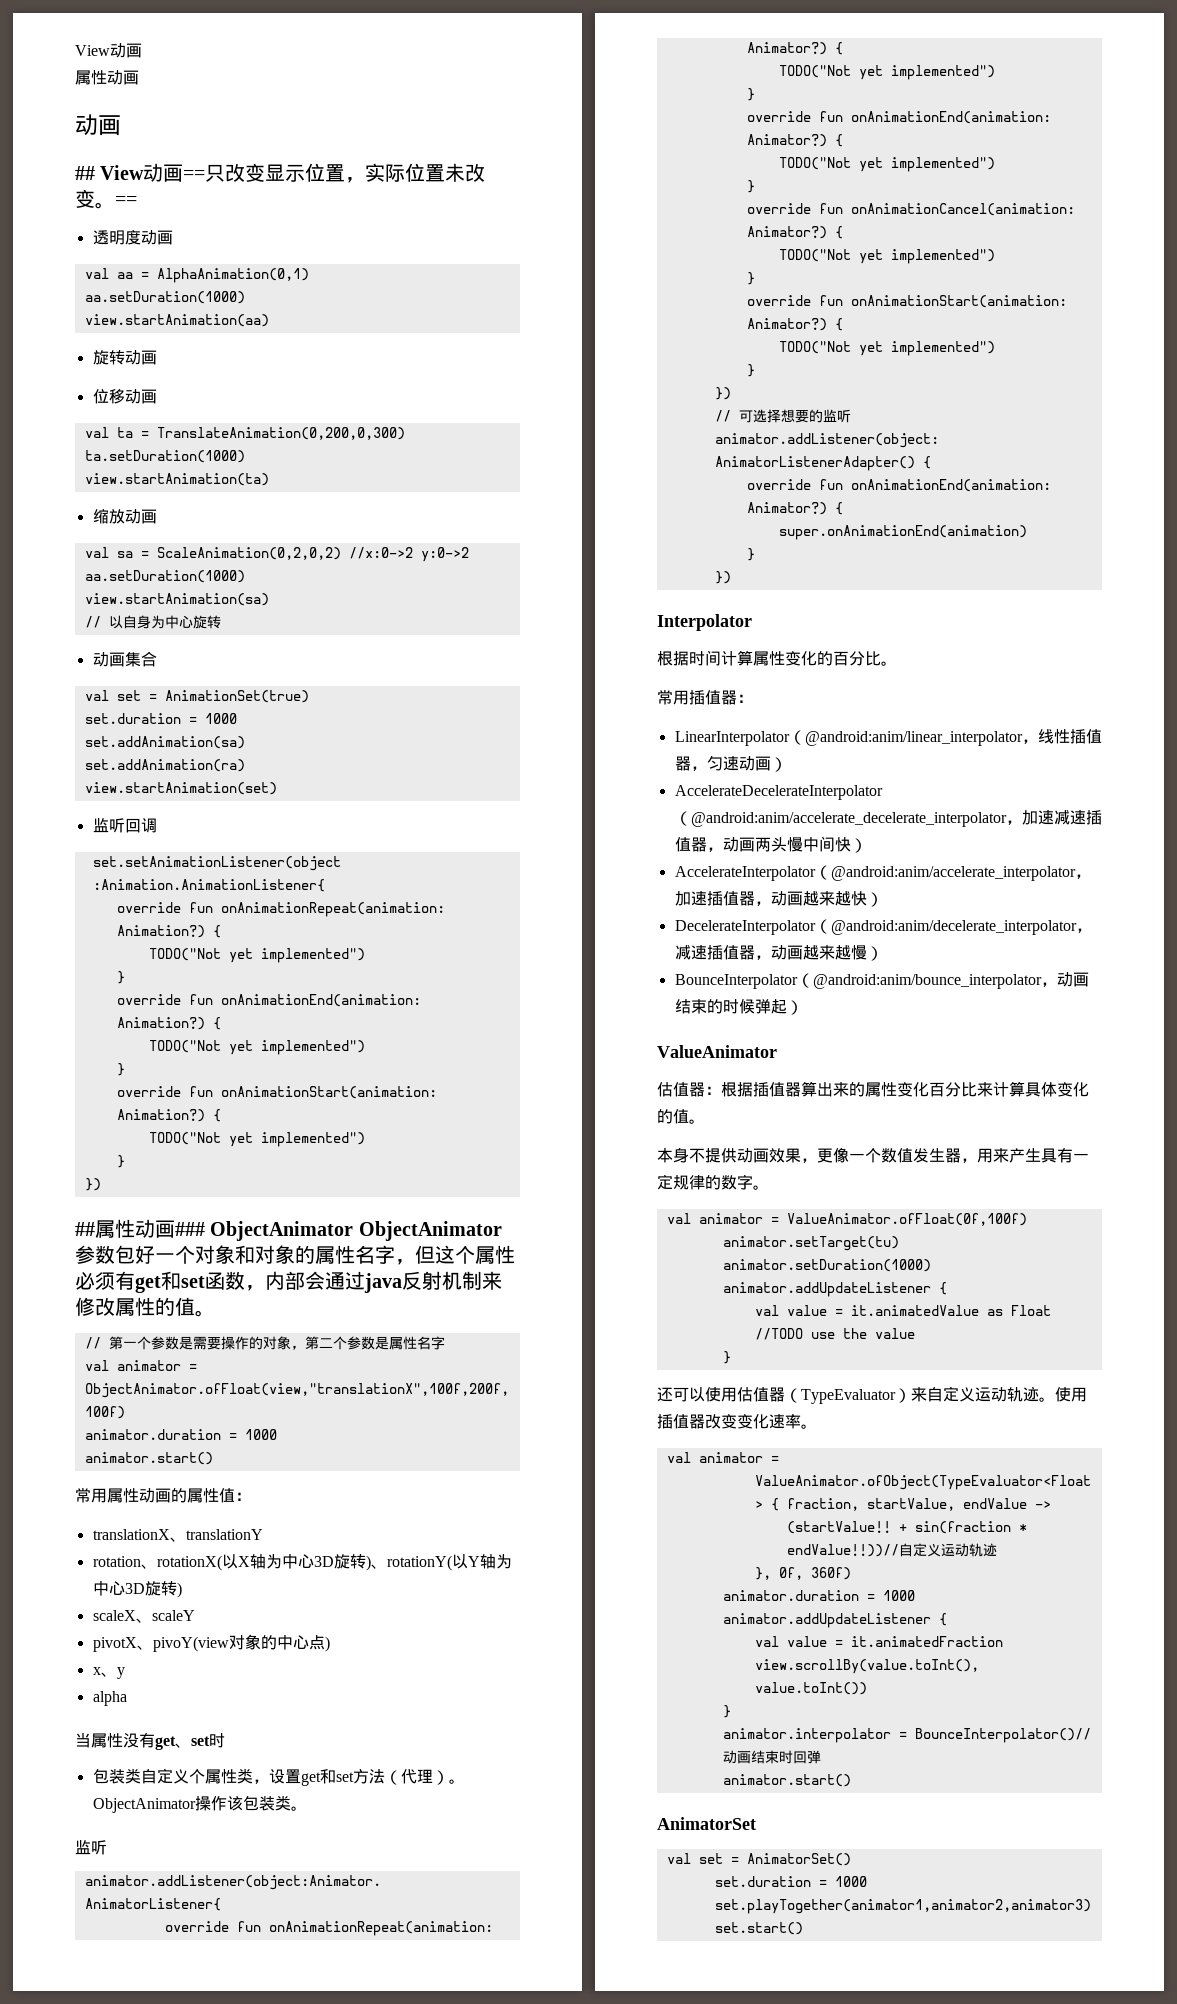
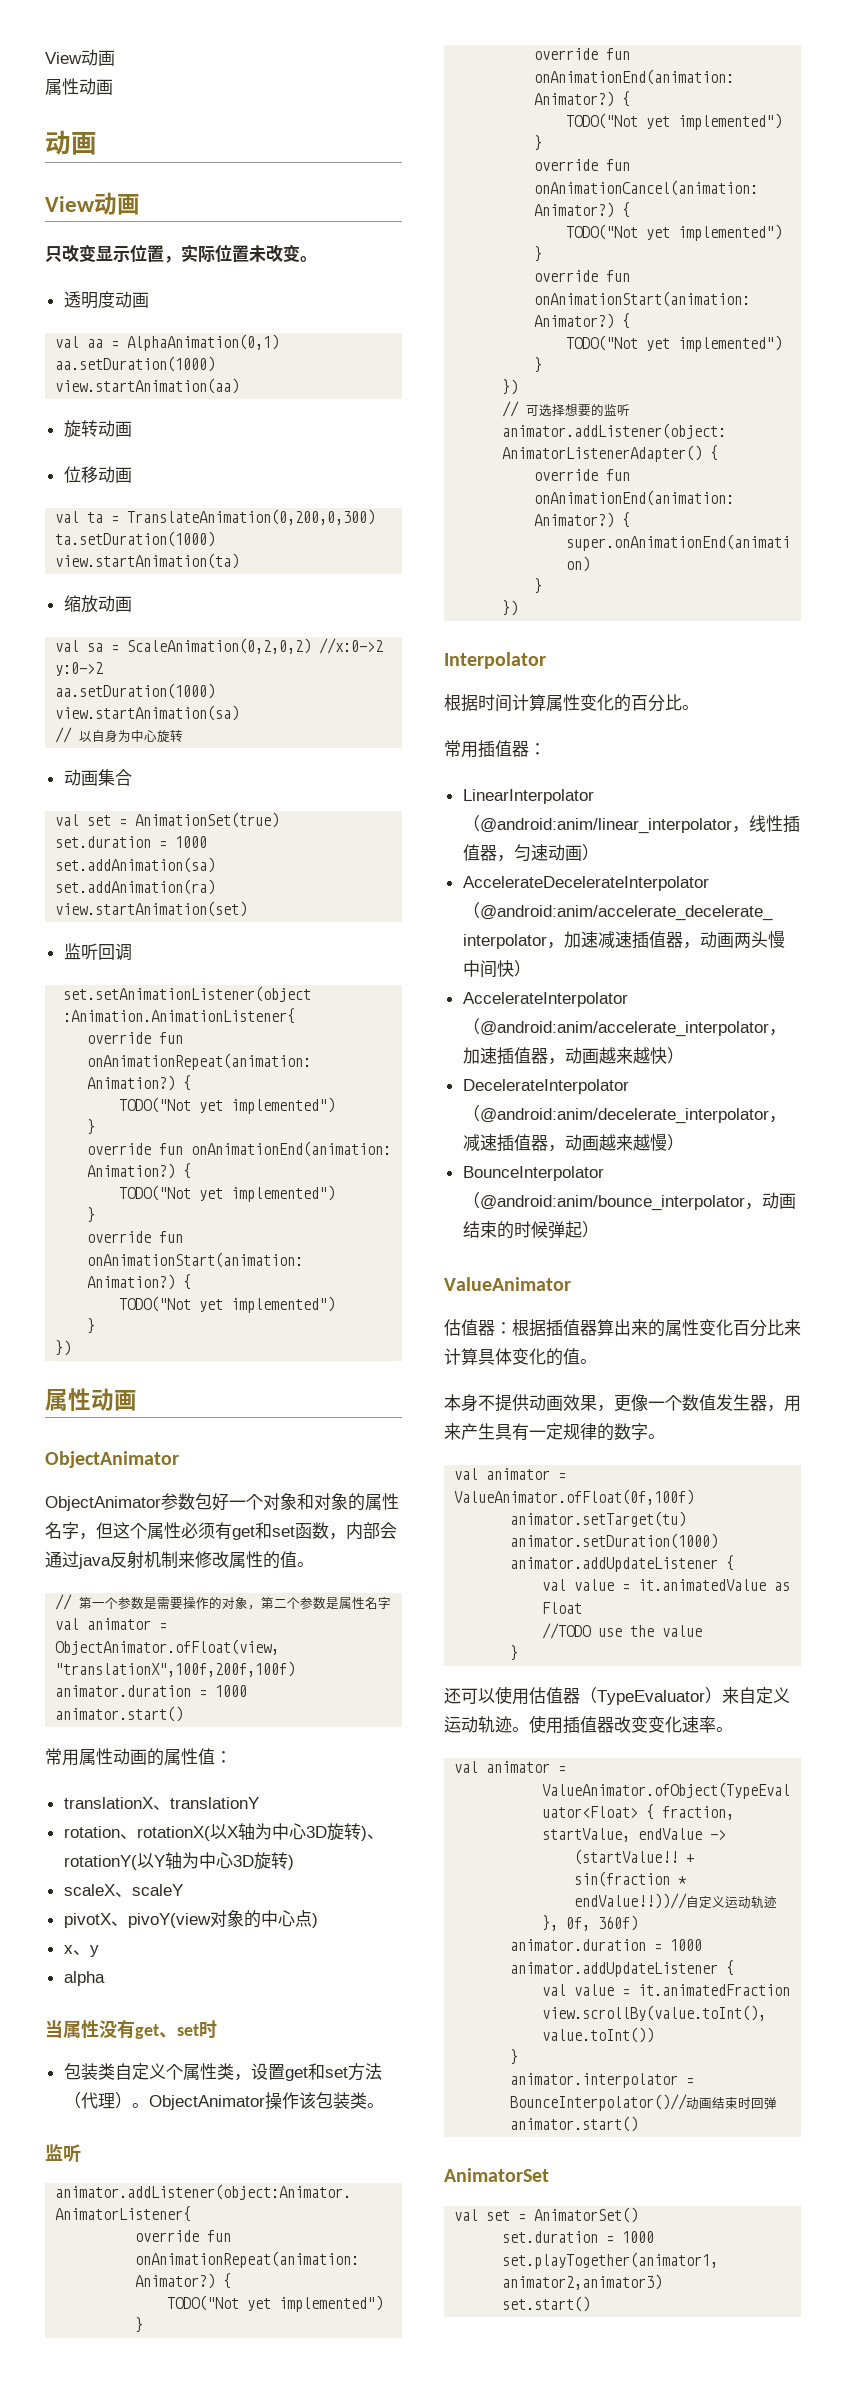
[75,163,206,182] ## View动画== -> [45,192,140,215] View动画 //
[115,196,137,206] == -> (317, 259) none
[75,1219,354,1241] ##属性动画### ObjectAnimator -> [45,1388,137,1411] [45,1451,179,1468] 属性动画 // ObjectAnimator //

